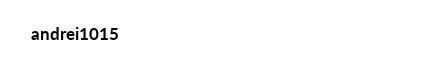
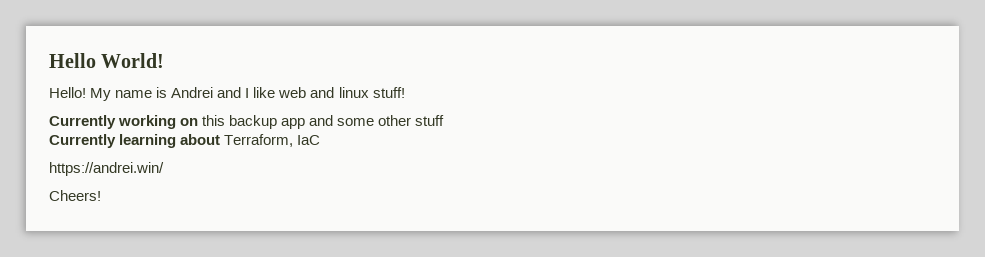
[31,27,119,40] andrei1015 -> [49,53,165,68] [49,87,405,101] [49,115,445,129] [49,134,321,148] [49,162,164,176] [49,190,101,201] Hello World! // Hello! My name is Andrei and I like web and linux stuff! // Currently working on this backup app and some other stuff // Currently learning about Terraform, IaC // https://andrei.win/ // Cheers!

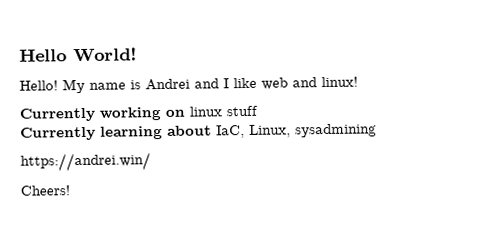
[338,87,405,98] linux stuff! -> [321,76,358,88] linux!
[202,115,412,129] this backup app and some other -> [189,106,222,117] linux
[224,134,321,147] Terraform, IaC -> [216,123,377,139] IaC, Linux, sysadmining

